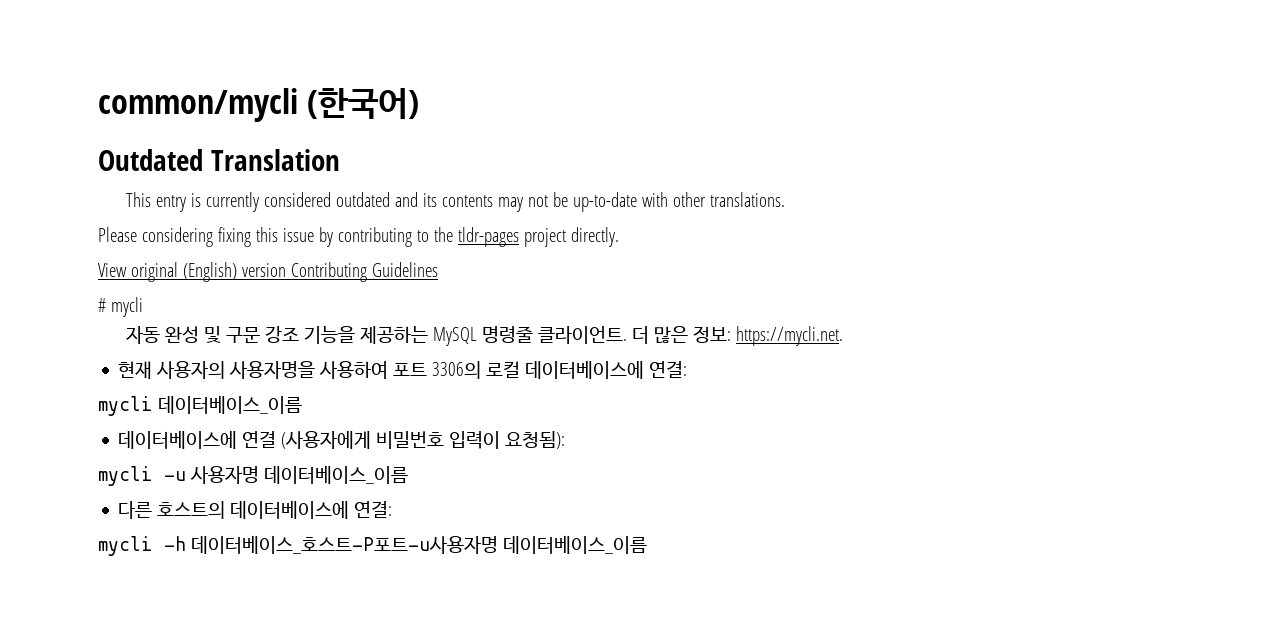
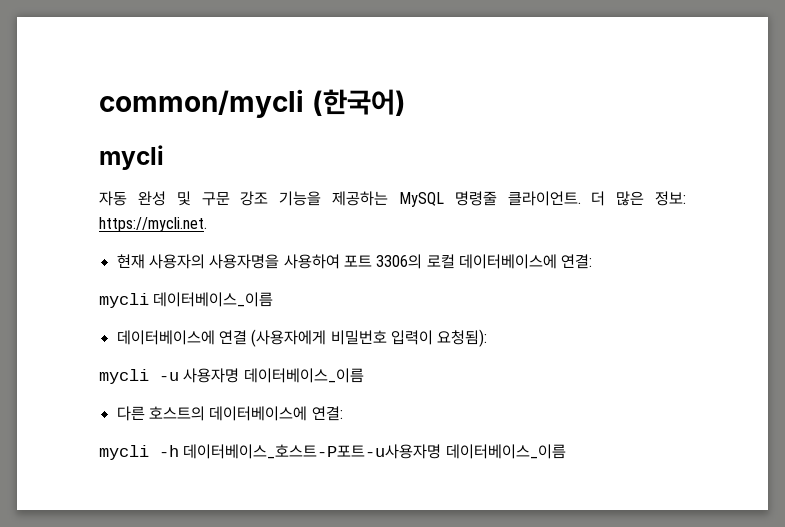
[98,149,340,171] [126,192,785,212] [98,227,619,247] [98,262,438,282] [98,298,106,312] Outdated Translation // This entry is currently considered outdated and its contents may not be up-to-date with other translations. // Please considering fixing this issue by contributing to the tldr-pages project directly. // View original (English) version Contributing Guidelines // # -> (406, 102) none

